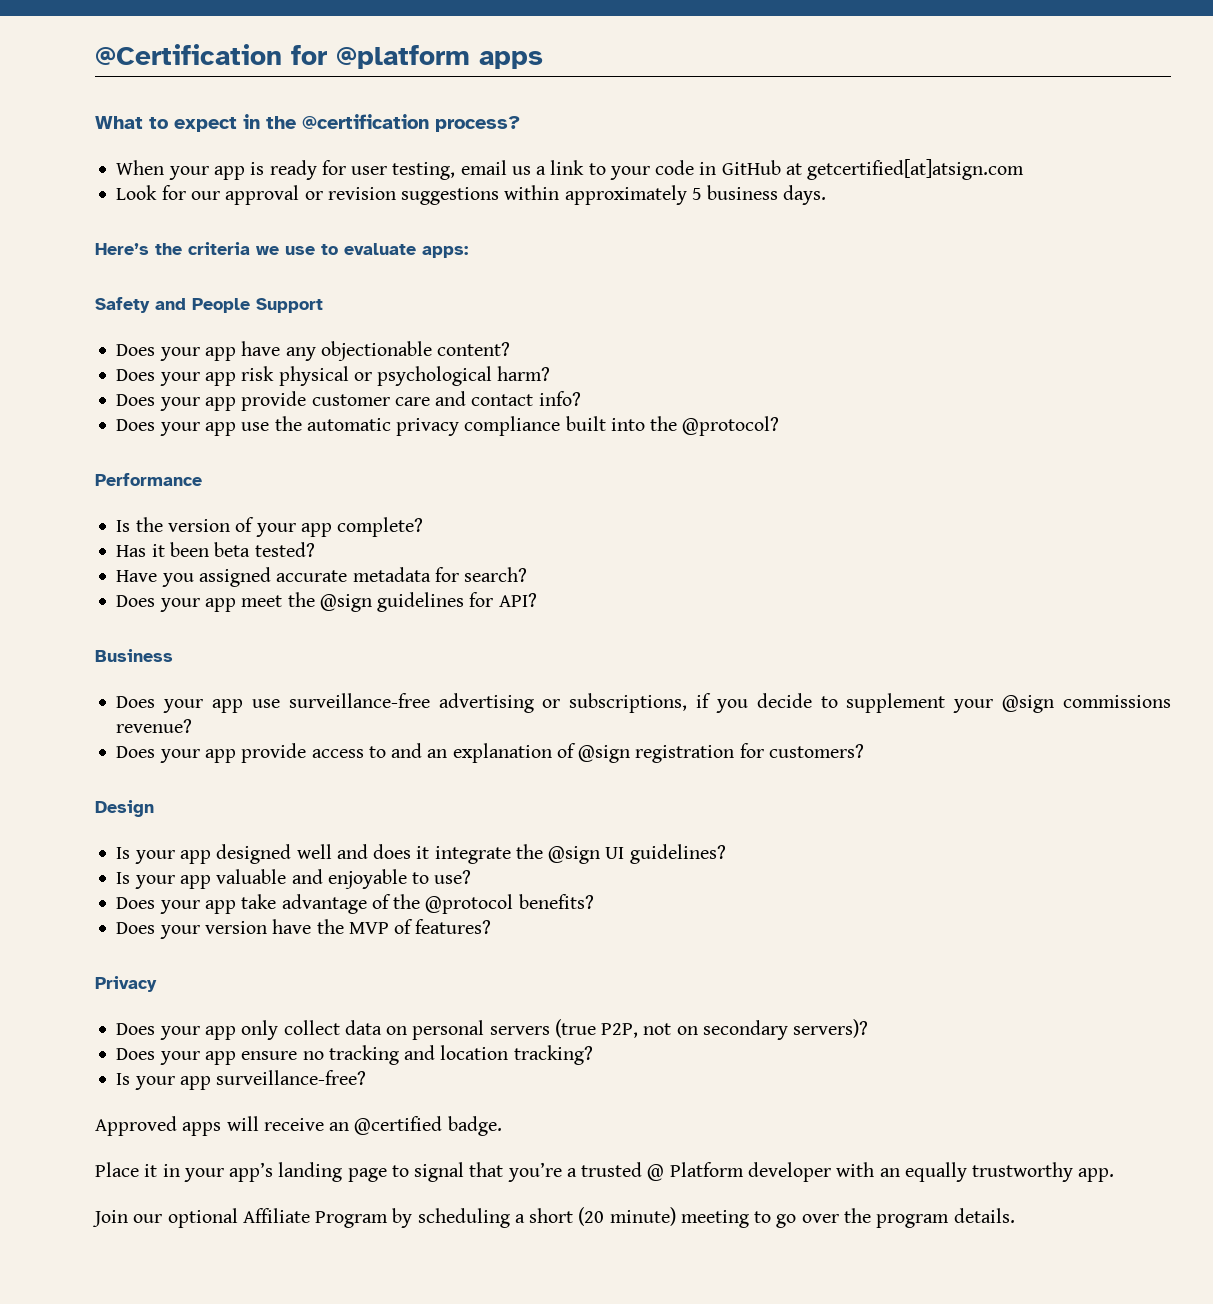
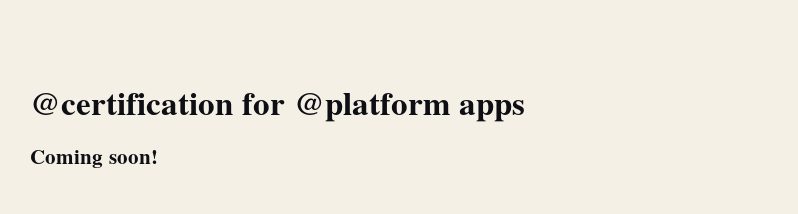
[95,44,282,65] @Certification -> [30,93,233,115] @certification
[95,114,520,132] [116,159,1025,180] [116,185,827,205] [95,242,468,258] [95,297,323,313] [116,341,511,361] [116,366,551,386] [116,391,581,411] [116,416,780,436] [95,473,202,486] [116,517,424,537] [116,542,315,557] [116,567,528,587] [116,592,537,612] [95,649,173,662] [116,693,1172,713] [116,719,193,733] [116,743,864,763] [95,800,154,817] [116,844,726,864] [116,869,472,889] [116,894,594,914] [116,919,492,939] [95,976,157,992] [116,1019,869,1040] [116,1045,593,1065] [116,1070,367,1090] [95,1116,502,1136] [95,1162,1115,1182] [92,1207,1015,1228] What to expect in the @certification process? // When your app is ready for user testing, email us a link to your code in GitHub at getcertified[at]atsign.com // Look for our approval or revision suggestions within approximately 5 business days. // Here’s the criteria we use to evaluate apps: // Safety and People Support // Does your app have any objectionable content? // Does your app risk physical or psychological harm? // Does your app provide customer care and contact info? // Does your app use the automatic privacy compliance built into the @protocol? // Performance // Is the version of your app complete? // Has it been beta tested? // Have you assigned accurate metadata for search? // Does your app meet the @sign guidelines for API? // Business // Does your app use surveillance-free advertising or subscriptions, if you decide to supplement your @sign commissions revenue? // Does your app provide access to and an explanation of @sign registration for customers? // Design // Is your app designed well and does it integrate the @sign UI guidelines? // Is your app valuable and enjoyable to use? // Does your app take advantage of the @protocol benefits? // Does your version have the MVP of features? // Privacy // Does your app only collect data on personal servers (true P2P, not on secondary servers)? // Does your app ensure no tracking and location tracking? // Is your app surveillance-free? // Approved apps will receive an @certified badge. // Place it in your app’s landing page to signal that you’re a trusted @ Platform developer with an equally trustworthy app. // Join our optional Affiliate Program by scheduling a short (20 minute) meeting to go over the program details. -> [30,150,158,168] Coming soon!

